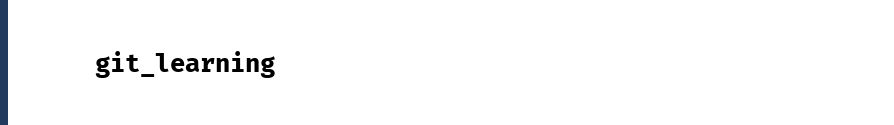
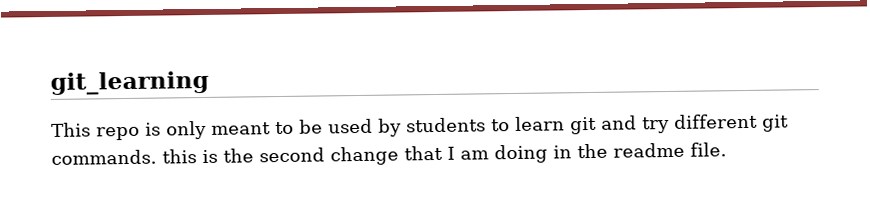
(275, 64) none -> [51,113,789,141] [51,142,727,166] // This repo is only meant to be used by students to learn git and try different git commands. this is the second change that I am doing in the readme file.

